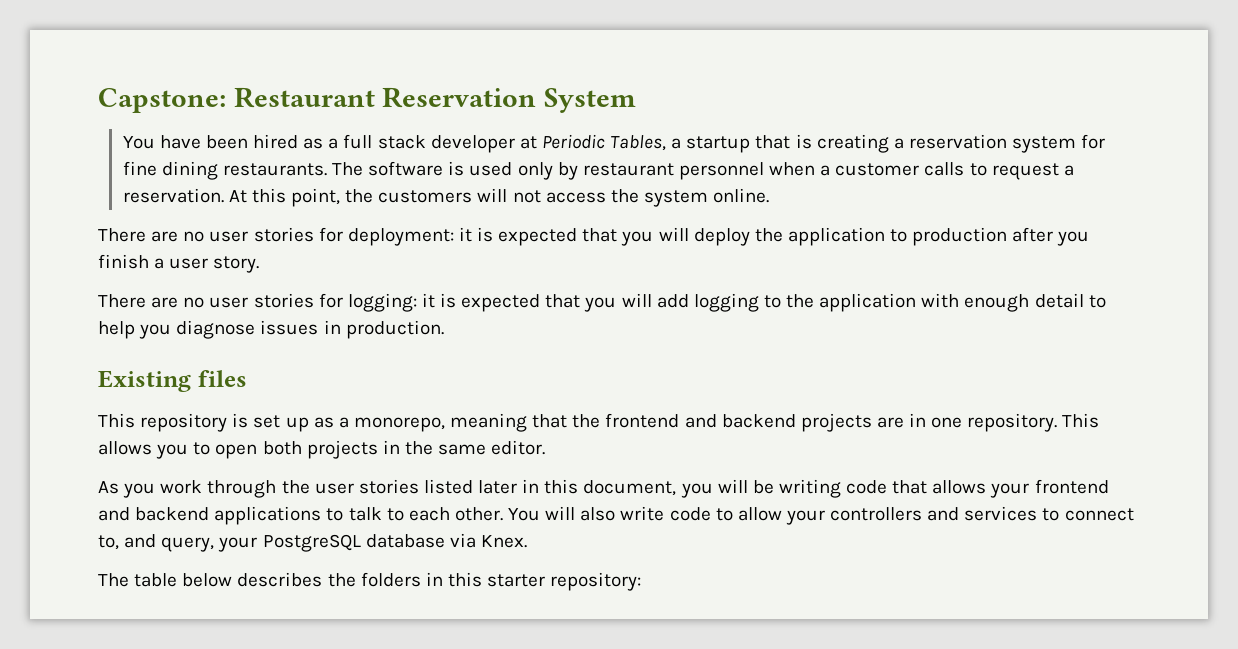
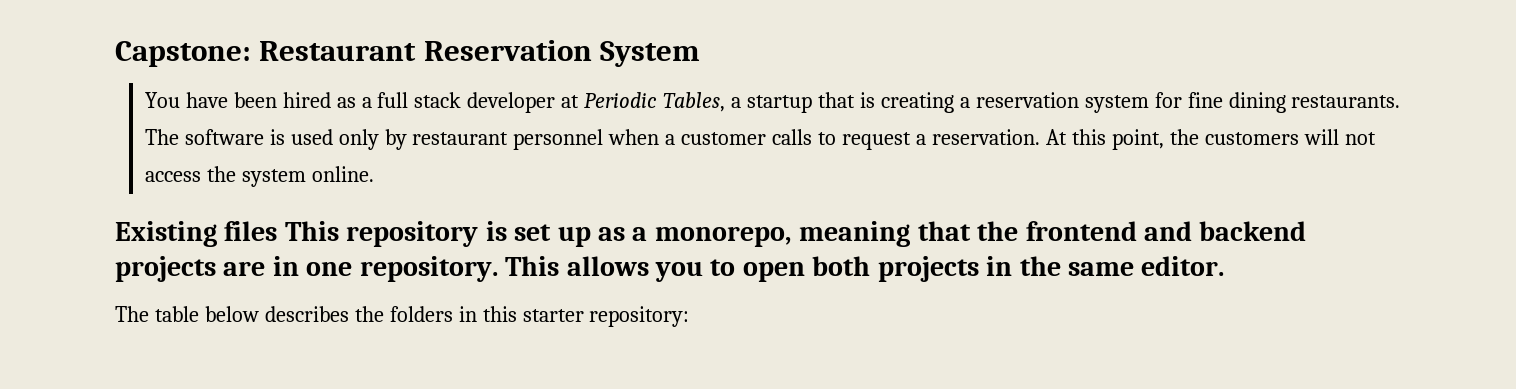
[98,227,1090,246] [98,254,260,273] [98,293,1106,312] [98,320,444,339] // There are no user stories for deployment: it is expected that you will deploy the application to production after you finish a user story. // There are no user stories for logging: it is expected that you will add logging to the application with enough detail to help you diagnose issues in production. -> (374, 174) none
(247, 378) // -> (278, 231) none
[98,479,1109,498] [98,506,1134,525] [98,533,527,552] // As you work through the user stories listed later in this document, you will be writing code that allows your frontend and backend applications to talk to each other. You will also write code to allow your controllers and services to connect to, and query, your PostgreSQL database via Knex. -> (1225, 266) none

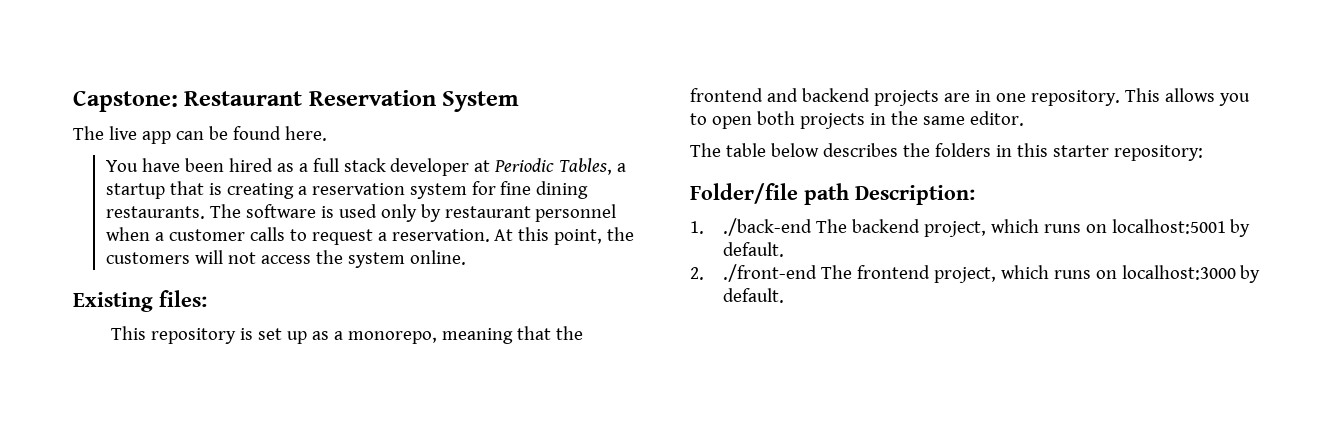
(701, 54) none -> [73,126,327,144] // The live app can be found here.
[224,221,278,241] files -> [159,290,207,307] files: //
(690, 316) none -> [690,183,975,205] [690,218,1251,237] [722,242,784,257] [690,264,1261,283] [722,288,784,303] // Folder/file path Description: // 1. ./back-end The backend project, which runs on localhost:5001 by default. // 2. ./front-end The frontend project, which runs on localhost:3000 by default.

